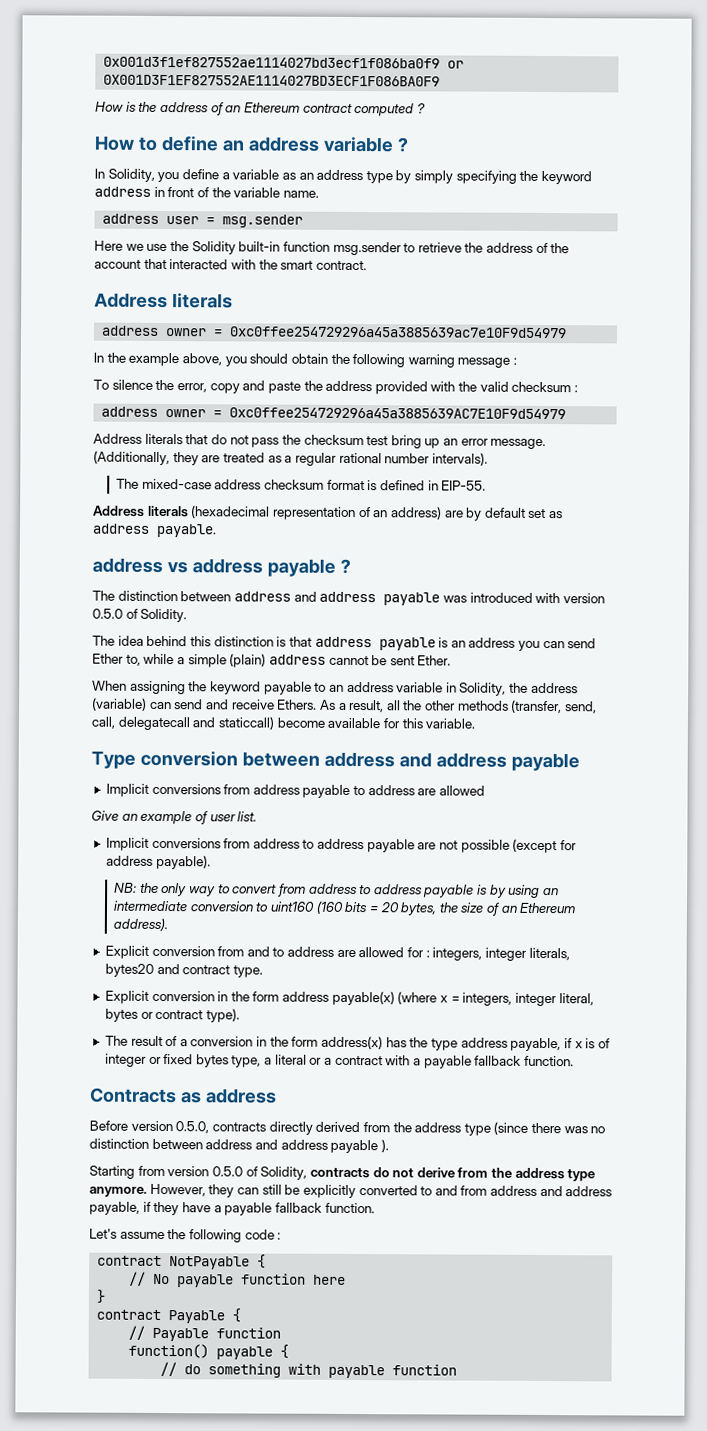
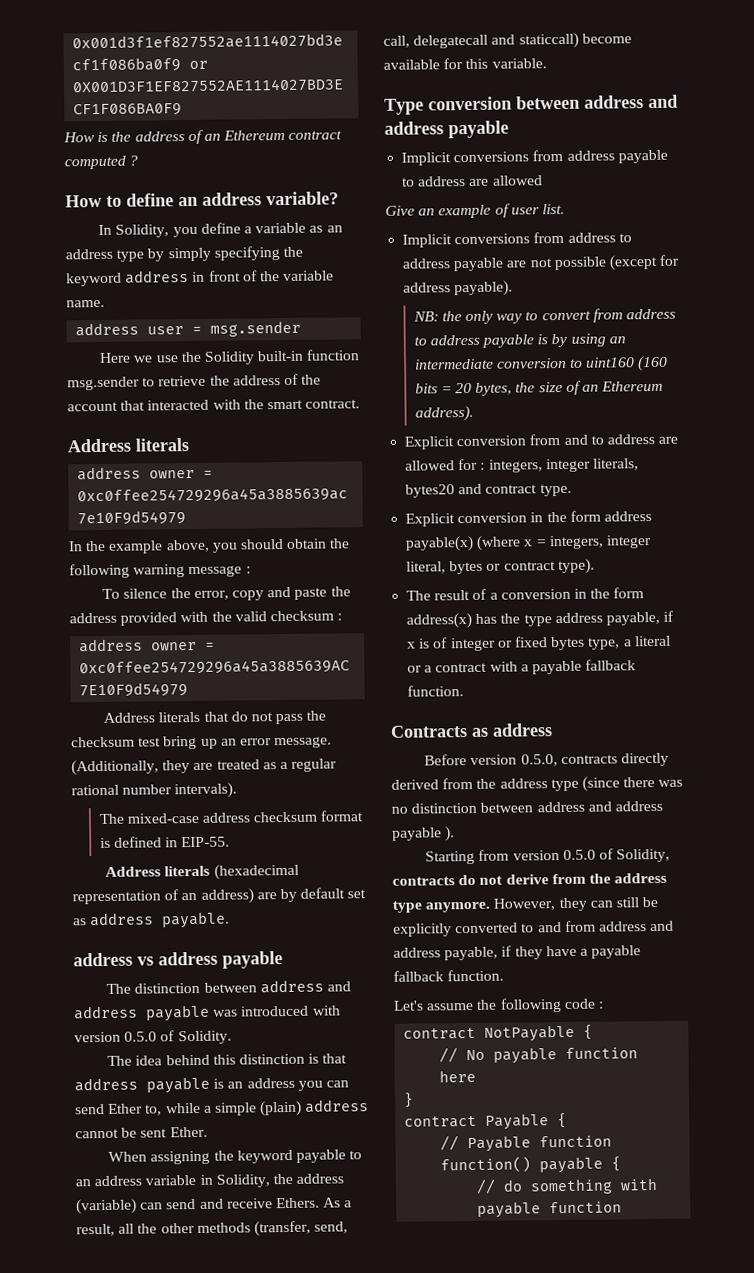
[322,136,409,153] variable ? -> [266,191,339,206] variable?
[339,558,351,574] ? -> (283, 960) none

